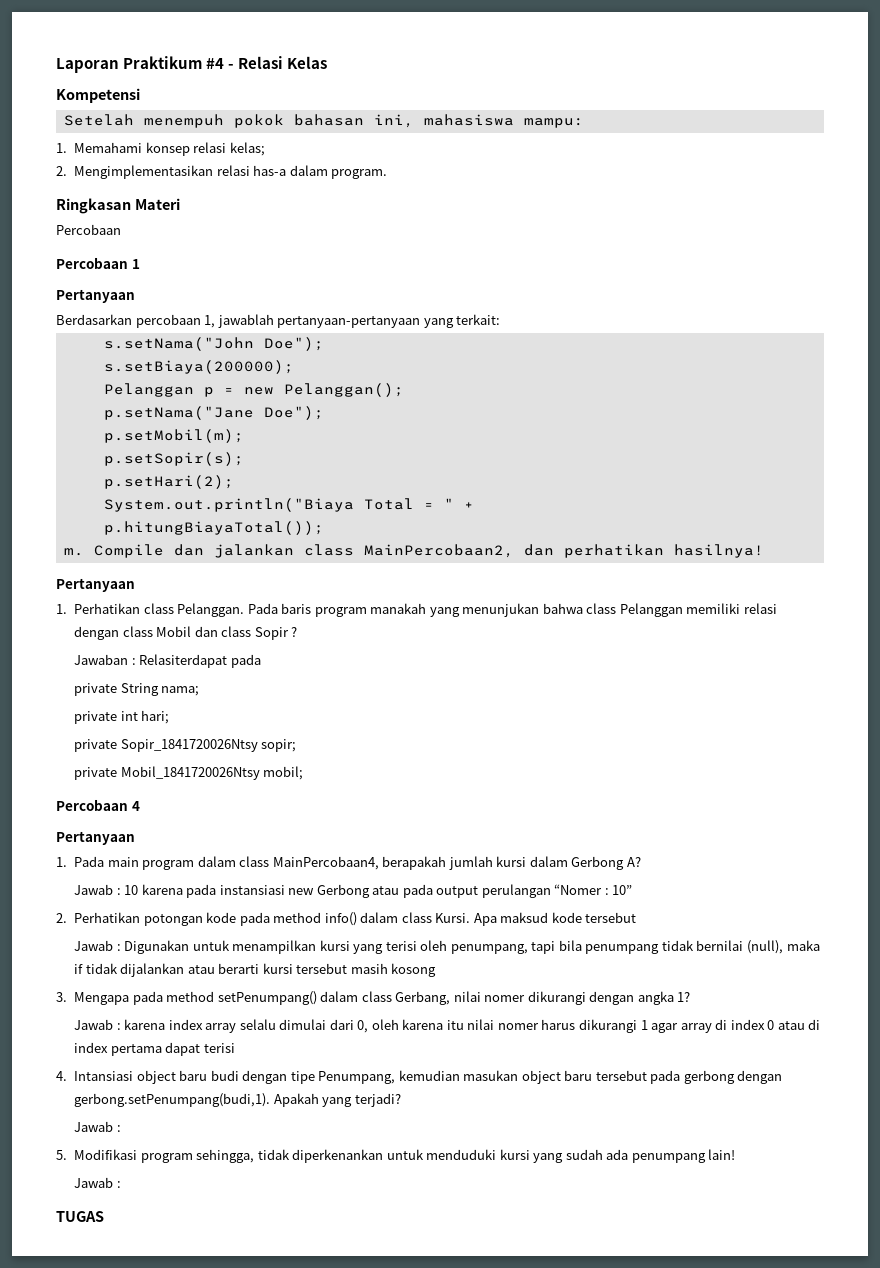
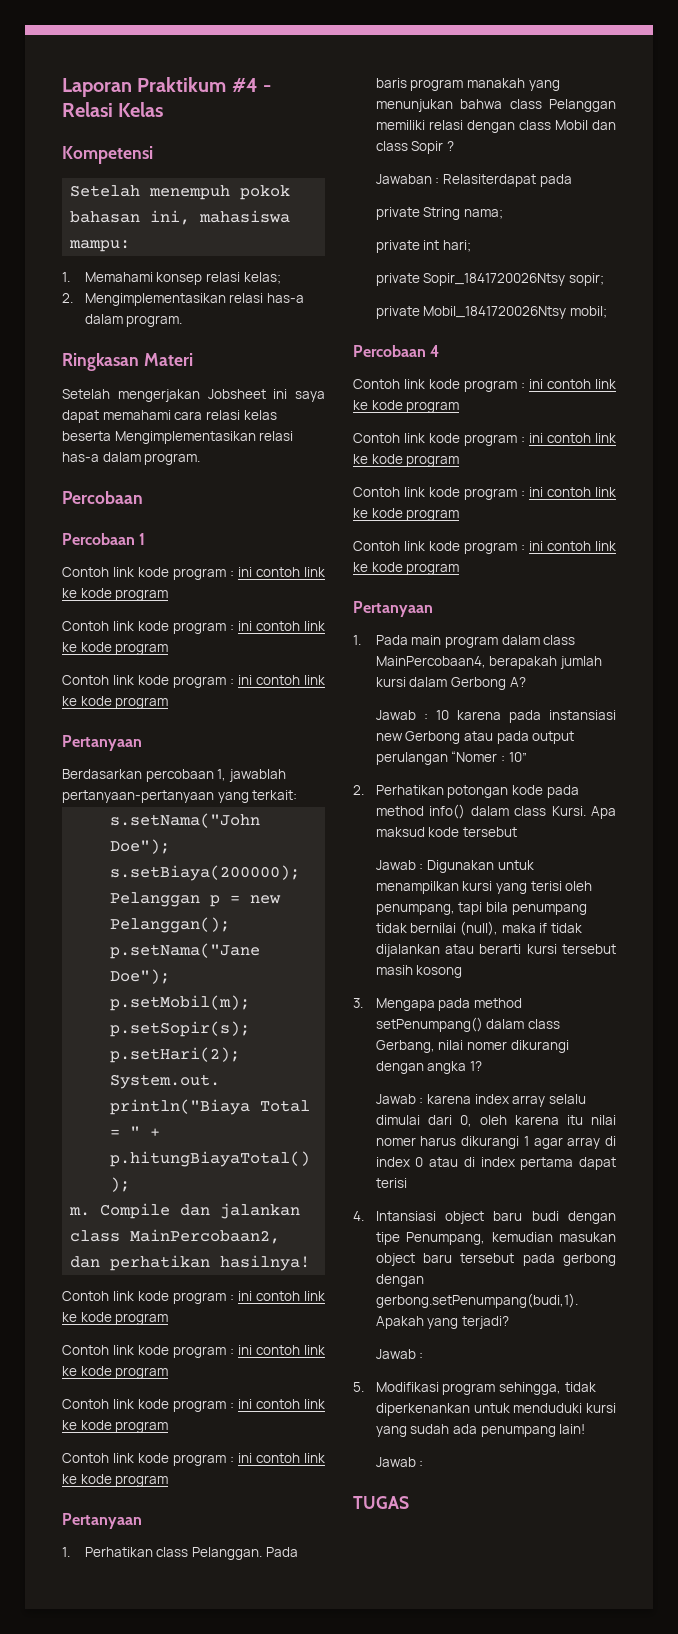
[56,224,121,235] [56,257,140,269] Percobaan // Percobaan 1 -> [62,389,325,402] [62,410,277,423] [62,431,294,444] [62,452,201,465] [62,491,143,504] [62,533,146,545] [62,567,325,580] [62,588,169,601] [62,621,325,634] [62,642,169,655] [62,675,325,688] [62,696,169,709] Setelah mengerjakan Jobsheet ini saya dapat memahami cara relasi kelas beserta Mengimplementasikan relasi has‑a dalam program. // Percobaan // Percobaan 1 // Contoh link kode program : ini contoh link ke kode program // Contoh link kode program : ini contoh link ke kode program // Contoh link kode program : ini contoh link ke kode program
(764, 551) none -> [62,1291,325,1304] [62,1312,169,1325] [62,1345,325,1358] [62,1366,169,1379] [62,1399,325,1412] [62,1420,169,1433] [62,1453,325,1466] [62,1474,169,1487] // Contoh link kode program : ini contoh link ke kode program // Contoh link kode program : ini contoh link ke kode program // Contoh link kode program : ini contoh link ke kode program // Contoh link kode program : ini contoh link ke kode program
(140, 806) none -> [353,379,616,392] [353,400,460,413] [353,433,616,446] [353,454,460,467] [353,487,616,500] [353,508,460,521] [353,541,616,554] [353,562,460,575] // Contoh link kode program : ini contoh link ke kode program // Contoh link kode program : ini contoh link ke kode program // Contoh link kode program : ini contoh link ke kode program // Contoh link kode program : ini contoh link ke kode program

